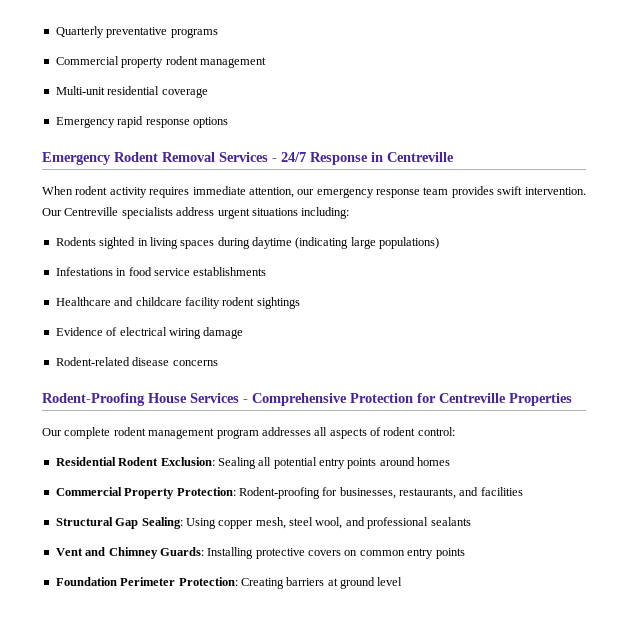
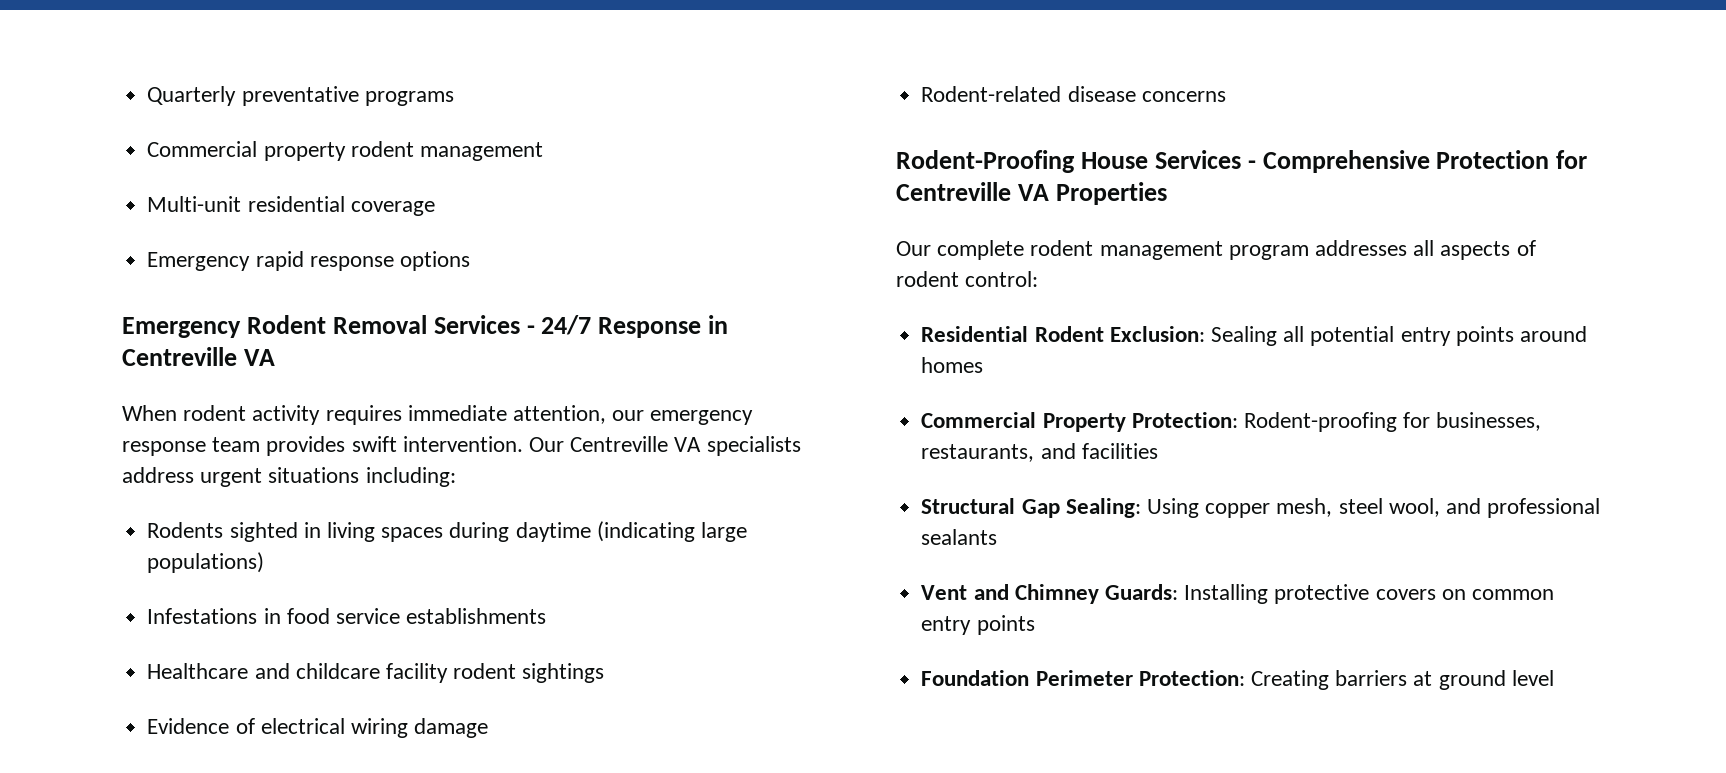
(454, 157) none -> [243,349,275,366] VA
(119, 211) none -> [674,437,702,452] VA
(506, 398) none -> [1017,184,1049,201] VA

